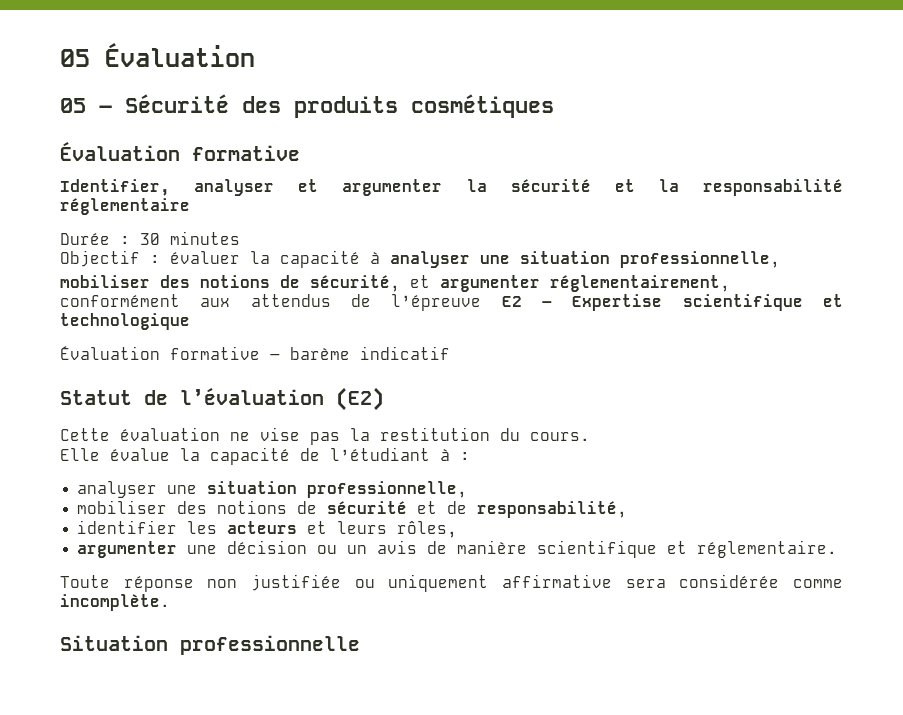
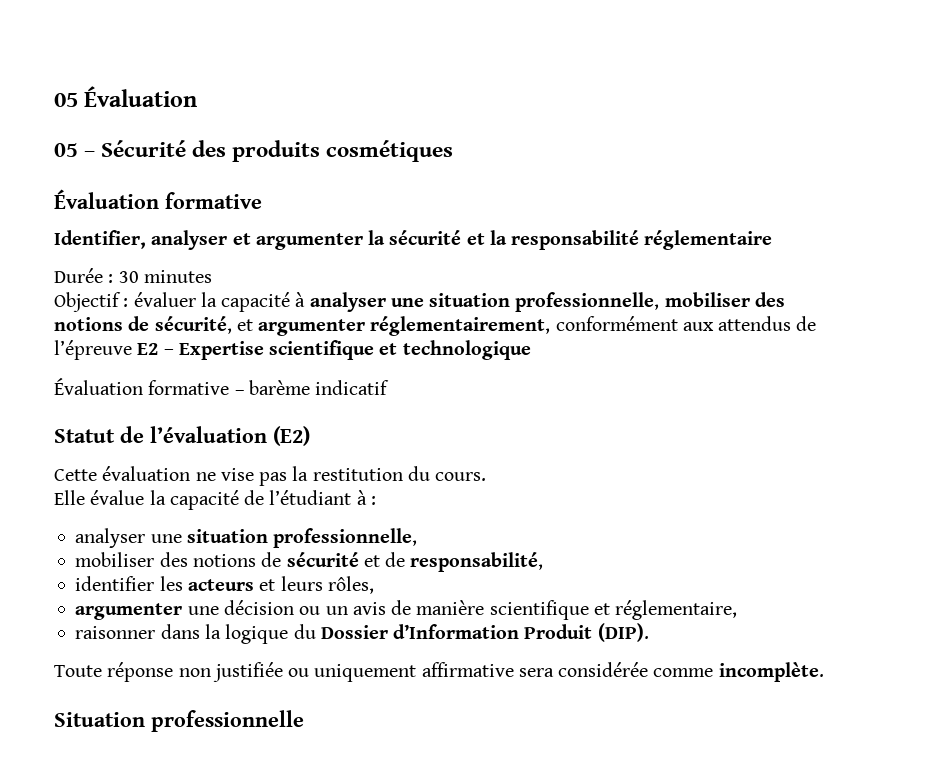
(780, 259) // -> (660, 302) none
[697,540,838,558] réglementaire. -> [615,600,738,620] [75,623,649,644] réglementaire, // raisonner dans la logique du Dossier d’Information Produit (DIP).

